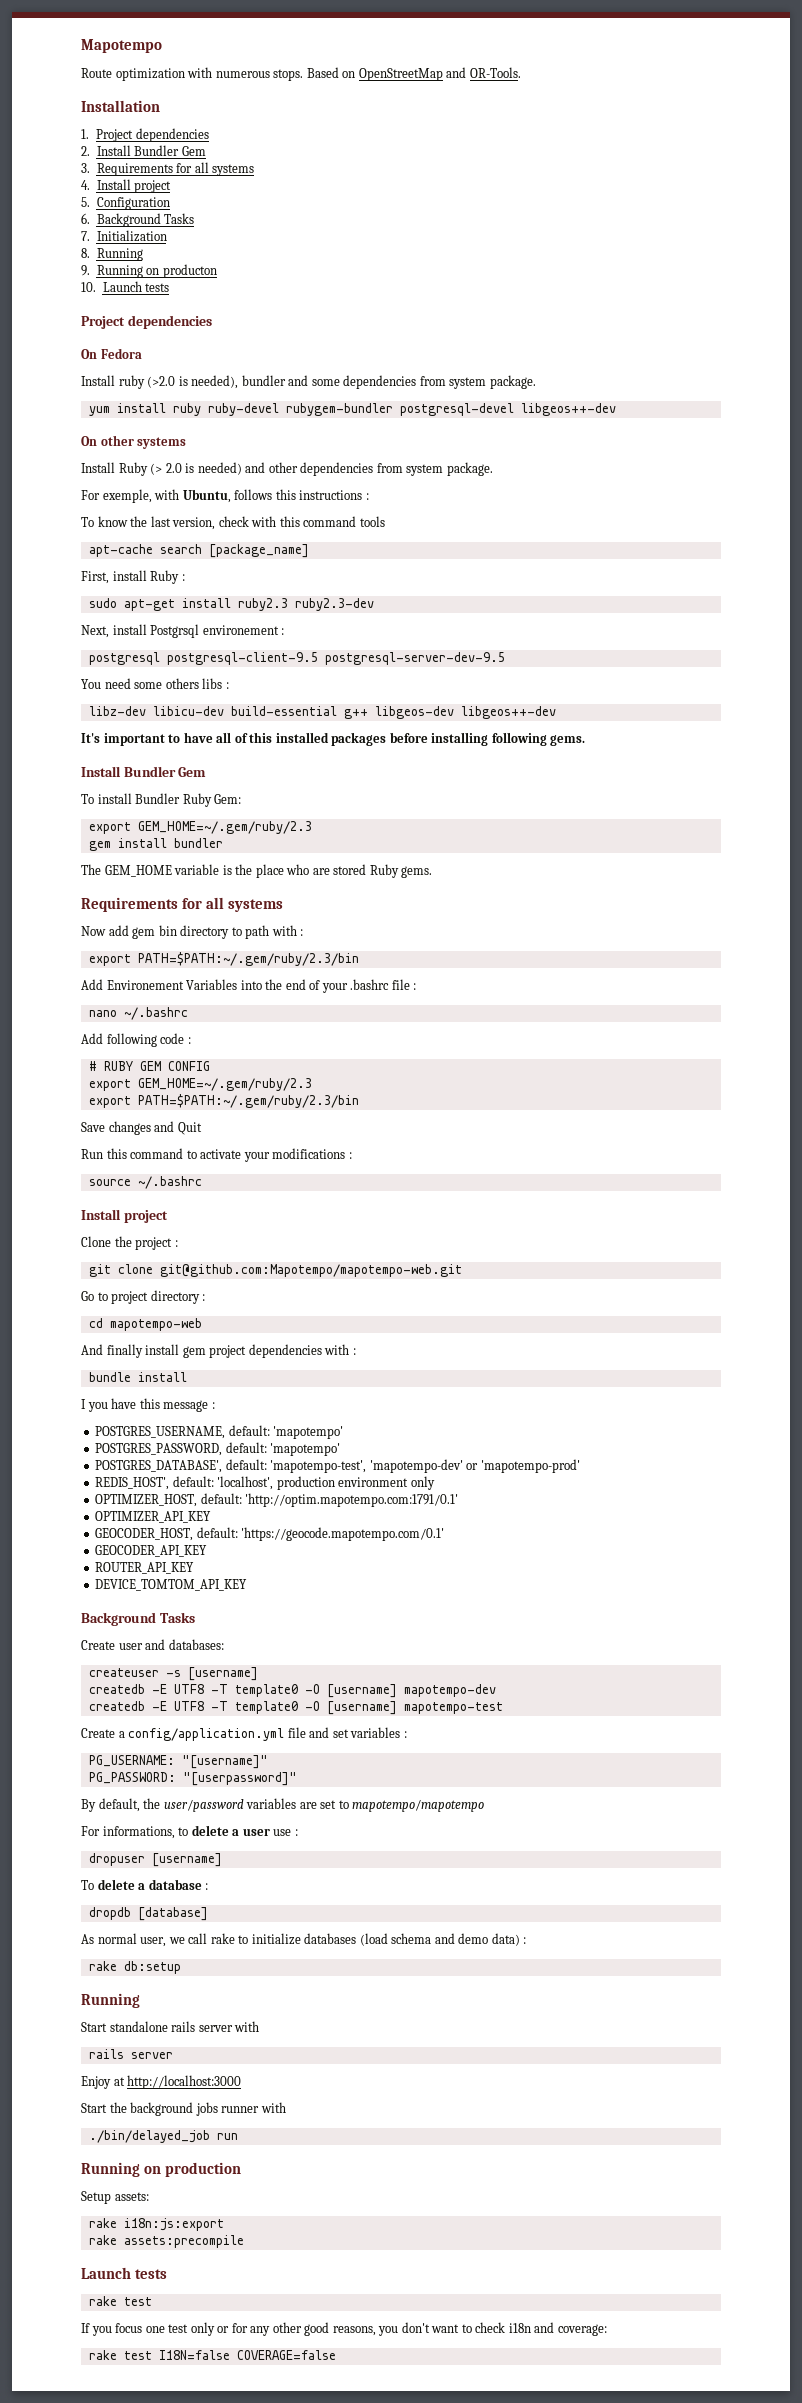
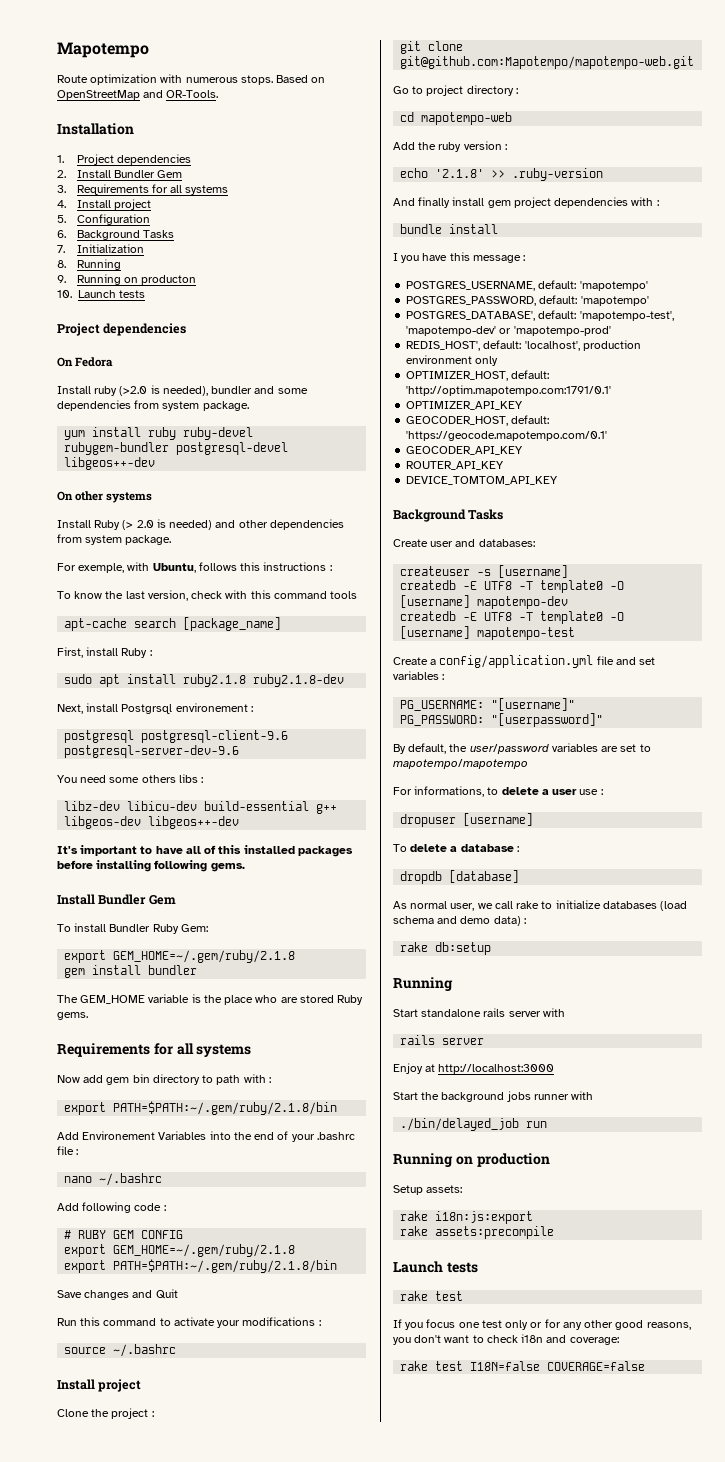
[123,598,374,611] apt-get install ruby2.3 ruby2.3-dev -> [99,674,345,687] apt install ruby2.1.8 ruby2.1.8-dev
[166,652,505,665] postgresql-client-9.5 postgresql-server-dev-9.5 -> [141,730,289,743] [64,745,240,758] postgresql-client-9.6 postgresql-server-dev-9.6
[137,821,312,834] GEM_HOME=~/.gem/ruby/2.3 -> [113,950,296,963] GEM_HOME=~/.gem/ruby/2.1.8
[137,952,359,966] PATH=$PATH:~/.gem/ruby/2.3/bin -> [113,1101,338,1115] PATH=$PATH:~/.gem/ruby/2.1.8/bin
[137,1078,312,1091] [88,1094,359,1108] GEM_HOME=~/.gem/ruby/2.3 // export PATH=$PATH:~/.gem/ruby/2.3/bin -> [113,1244,296,1257] [64,1259,338,1273] GEM_HOME=~/.gem/ruby/2.1.8 // export PATH=$PATH:~/.gem/ruby/2.1.8/bin
(202, 1324) none -> [393,141,507,152] [400,168,604,181] // Add the ruby version : // echo '2.1.8' >> .ruby-version

